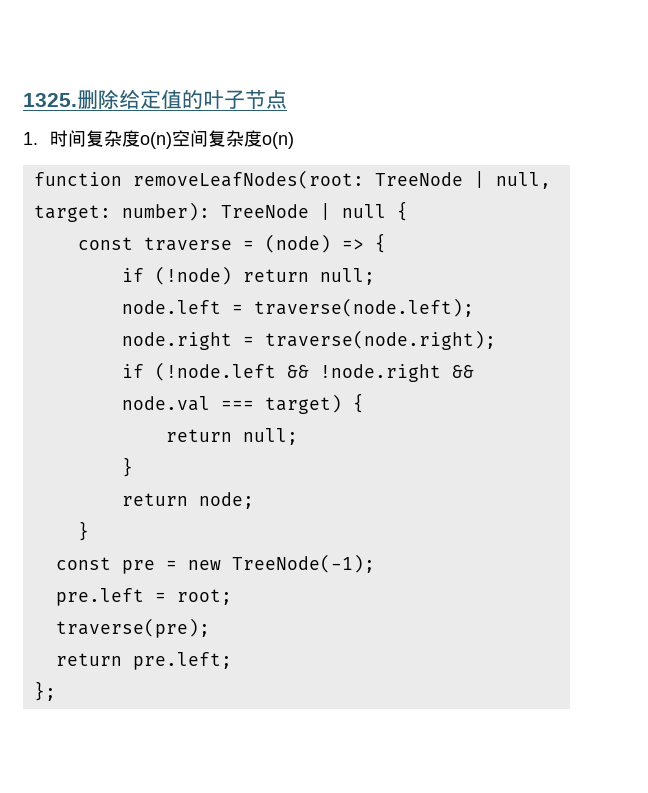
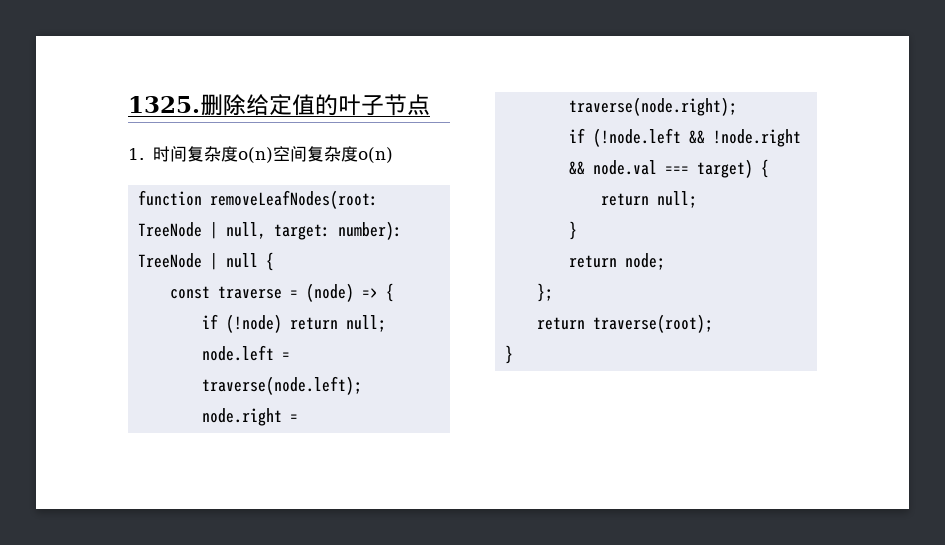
[77,521,89,541] [55,554,375,574] [55,588,232,606] [55,618,210,638] [55,652,232,670] [33,681,56,701] } // const pre = new TreeNode(-1); // pre.left = root; // traverse(pre); // return pre.left; // }; -> [537,283,554,302] [537,314,714,333] [505,345,514,364] }; // return traverse(root); // }

